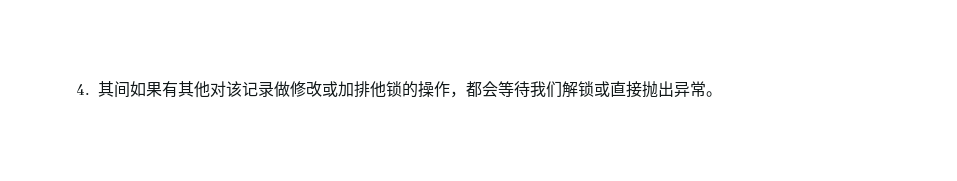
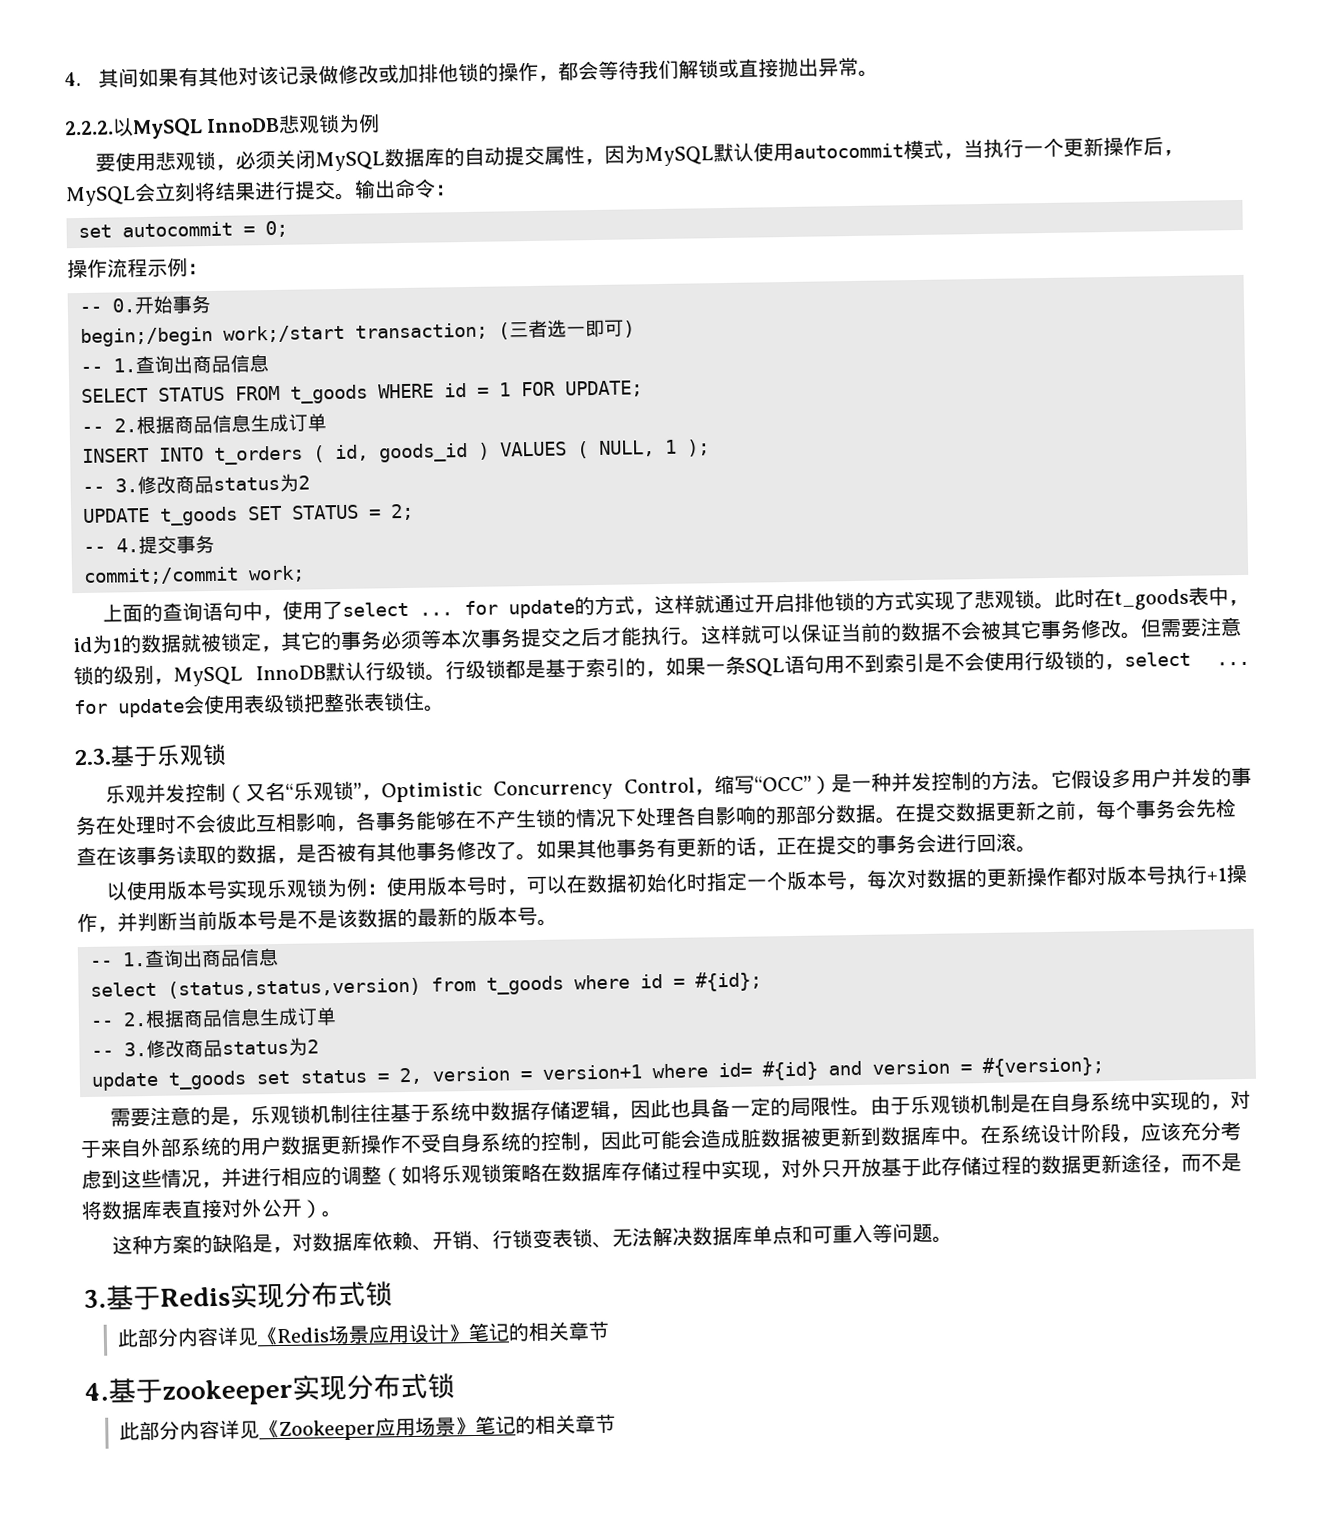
(722, 94) none -> [64,113,381,140] [94,136,1184,172] [66,178,456,207] [78,220,288,239] [67,257,208,279] [79,294,211,315] [80,319,635,347] [80,354,269,375] [81,380,643,404] [81,413,327,435] [82,439,710,465] [82,473,310,495] [83,503,414,526] [83,534,215,555] [83,565,305,585] [101,586,1249,623] [73,617,1242,654] [73,650,1250,687] [73,691,445,718] [74,743,227,768] [104,766,1252,805] [75,798,1236,836] [76,832,1037,867] [105,863,1247,901] [77,906,558,933] [90,948,279,969] [90,971,762,999] [90,1007,337,1029] [91,1037,319,1059] [91,1056,1104,1091] [109,1089,1251,1127] [80,1121,1241,1159] [81,1153,1242,1190] [81,1198,343,1221] [111,1223,953,1255] [83,1281,393,1311] [117,1320,610,1348] [84,1373,455,1406] [119,1413,617,1442] // 2.2.2.以MySQL InnoDB悲观锁为例 // 要使用悲观锁，必须关闭MySQL数据库的自动提交属性，因为MySQL默认使用autocommit模式，当执行一个更新操作后，MySQL会立刻将结果进行提交。输出命令： // set autocommit = 0; // 操作流程示例： // -- 0.开始事务 // begin;/begin work;/start transaction; (三者选一即可) // -- 1.查询出商品信息 // SELECT STATUS FROM t_goods WHERE id = 1 FOR UPDATE; // -- 2.根据商品信息生成订单 // INSERT INTO t_orders ( id, goods_id ) VALUES ( NULL, 1 ); // -- 3.修改商品status为2 // UPDATE t_goods SET STATUS = 2; // -- 4.提交事务 // commit;/commit work; // 上面的查询语句中，使用了select ... for update的方式，这样就通过开启排他锁的方式实现了悲观锁。此时在t_goods表中，id为1的数据就被锁定，其它的事务必须等本次事务提交之后才能执行。这样就可以保证当前的数据不会被其它事务修改。但需要注意锁的级别，MySQL InnoDB默认行级锁。行级锁都是基于索引的，如果一条SQL语句用不到索引是不会使用行级锁的，select ... for update会使用表级锁把整张表锁住。 // 2.3.基于乐观锁 // 乐观并发控制（又名“乐观锁”，Optimistic Concurrency Control，缩写“OCC”）是一种并发控制的方法。它假设多用户并发的事务在处理时不会彼此互相影响，各事务能够在不产生锁的情况下处理各自影响的那部分数据。在提交数据更新之前，每个事务会先检查在该事务读取的数据，是否被有其他事务修改了。如果其他事务有更新的话，正在提交的事务会进行回滚。 // 以使用版本号实现乐观锁为例：使用版本号时，可以在数据初始化时指定一个版本号，每次对数据的更新操作都对版本号执行+1操作，并判断当前版本号是不是该数据的最新的版本号。 // -- 1.查询出商品信息 // select (status,status,version) from t_goods where id = #{id}; // -- 2.根据商品信息生成订单 // -- 3.修改商品status为2 // update t_goods set status = 2, version = version+1 where id= #{id} and version = #{version}; // 需要注意的是，乐观锁机制往往基于系统中数据存储逻辑，因此也具备一定的局限性。由于乐观锁机制是在自身系统中实现的，对于来自外部系统的用户数据更新操作不受自身系统的控制，因此可能会造成脏数据被更新到数据库中。在系统设计阶段，应该充分考虑到这些情况，并进行相应的调整（如将乐观锁策略在数据库存储过程中实现，对外只开放基于此存储过程的数据更新途径，而不是将数据库表直接对外公开）。 // 这种方案的缺陷是，对数据库依赖、开销、行锁变表锁、无法解决数据库单点和可重入等问题。 // 3.基于Redis实现分布式锁 // 此部分内容详见《Redis场景应用设计》笔记的相关章节 // 4.基于zookeeper实现分布式锁 // 此部分内容详见《Zookeeper应用场景》笔记的相关章节

